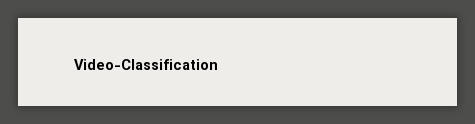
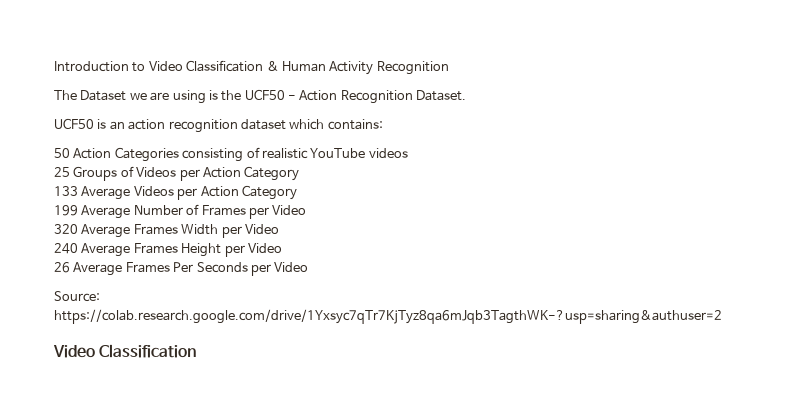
[74,59,218,70] Video-Classification -> [54,60,449,75] [54,89,467,104] [54,118,383,133] [54,147,408,162] [54,166,300,181] [54,185,297,200] [54,204,307,219] [54,224,279,238] [54,243,282,257] [54,262,309,276] [54,291,100,302] [54,309,722,324] [53,344,197,358] Introduction to Video Classification & Human Activity Recognition // The Dataset we are using is the UCF50 - Action Recognition Dataset. // UCF50 is an action recognition dataset which contains: // 50 Action Categories consisting of realistic YouTube videos // 25 Groups of Videos per Action Category // 133 Average Videos per Action Category // 199 Average Number of Frames per Video // 320 Average Frames Width per Video // 240 Average Frames Height per Video // 26 Average Frames Per Seconds per Video // Source: https://colab.research.google.com/drive/1Yxsyc7qTr7KjTyz8qa6mJqb3TagthWK-?usp=sharing&authuser=2 // Video Classification

